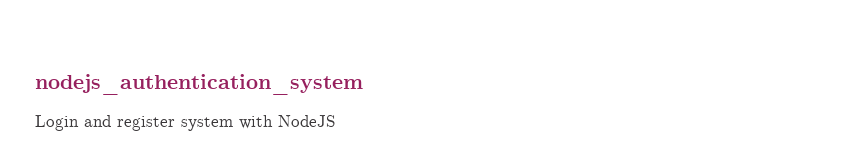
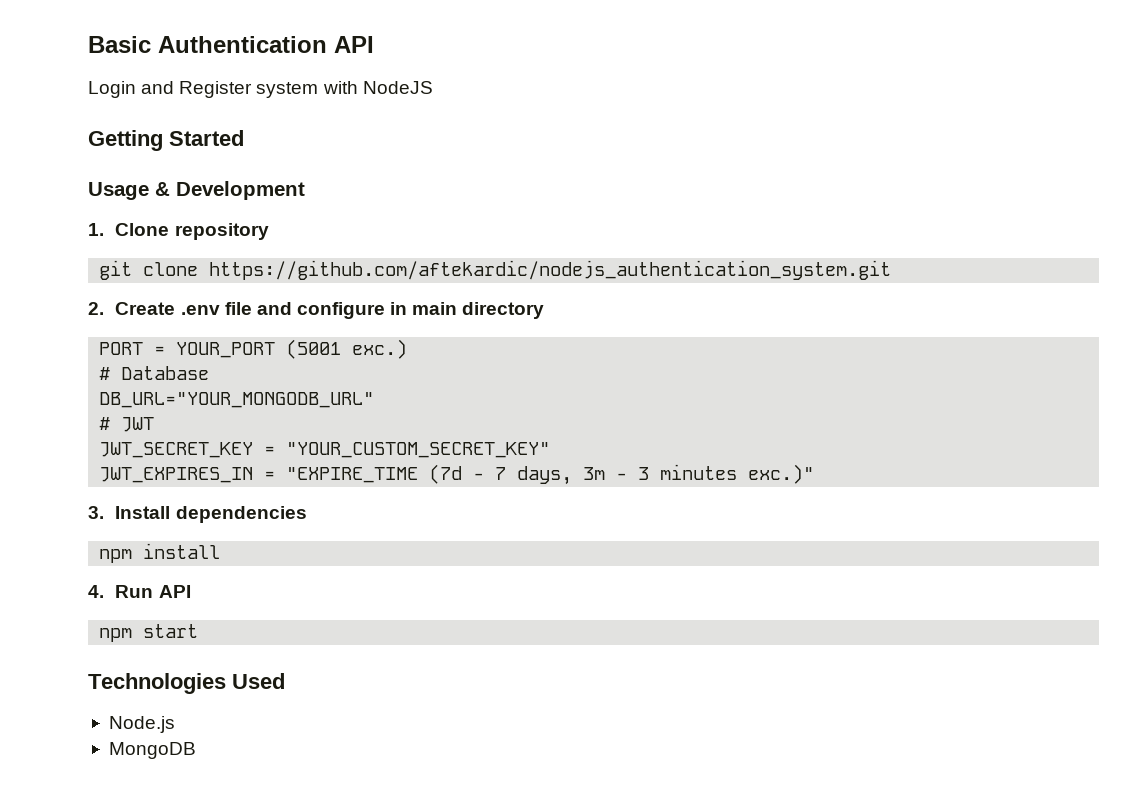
[35,74,363,95] nodejs_authentication_system -> [88,36,374,53] Basic Authentication API
[117,116,175,131] register -> [179,81,253,98] Register
(335, 121) none -> [88,130,244,151] [88,181,305,200] [88,223,269,240] [99,260,892,280] [88,302,545,319] [99,339,408,359] [99,366,210,380] [99,392,375,408] [99,417,155,432] [99,442,551,458] [99,464,815,485] [88,506,307,523] [99,543,221,563] [88,585,191,598] [99,624,199,642] [88,673,285,694] [108,716,175,733] [108,742,196,759] // Getting Started // Usage & Development // 1. Clone repository // git clone https://github.com/aftekardic/nodejs_authentication_system.git // 2. Create .env file and configure in main directory // PORT = YOUR_PORT (5001 exc.) // # Database // DB_URL="YOUR_MONGODB_URL" // # JWT // JWT_SECRET_KEY = "YOUR_CUSTOM_SECRET_KEY" // JWT_EXPIRES_IN = "EXPIRE_TIME (7d - 7 days, 3m - 3 minutes exc.)" // 3. Install dependencies // npm install // 4. Run API // npm start // Technologies Used // Node.js // MongoDB

